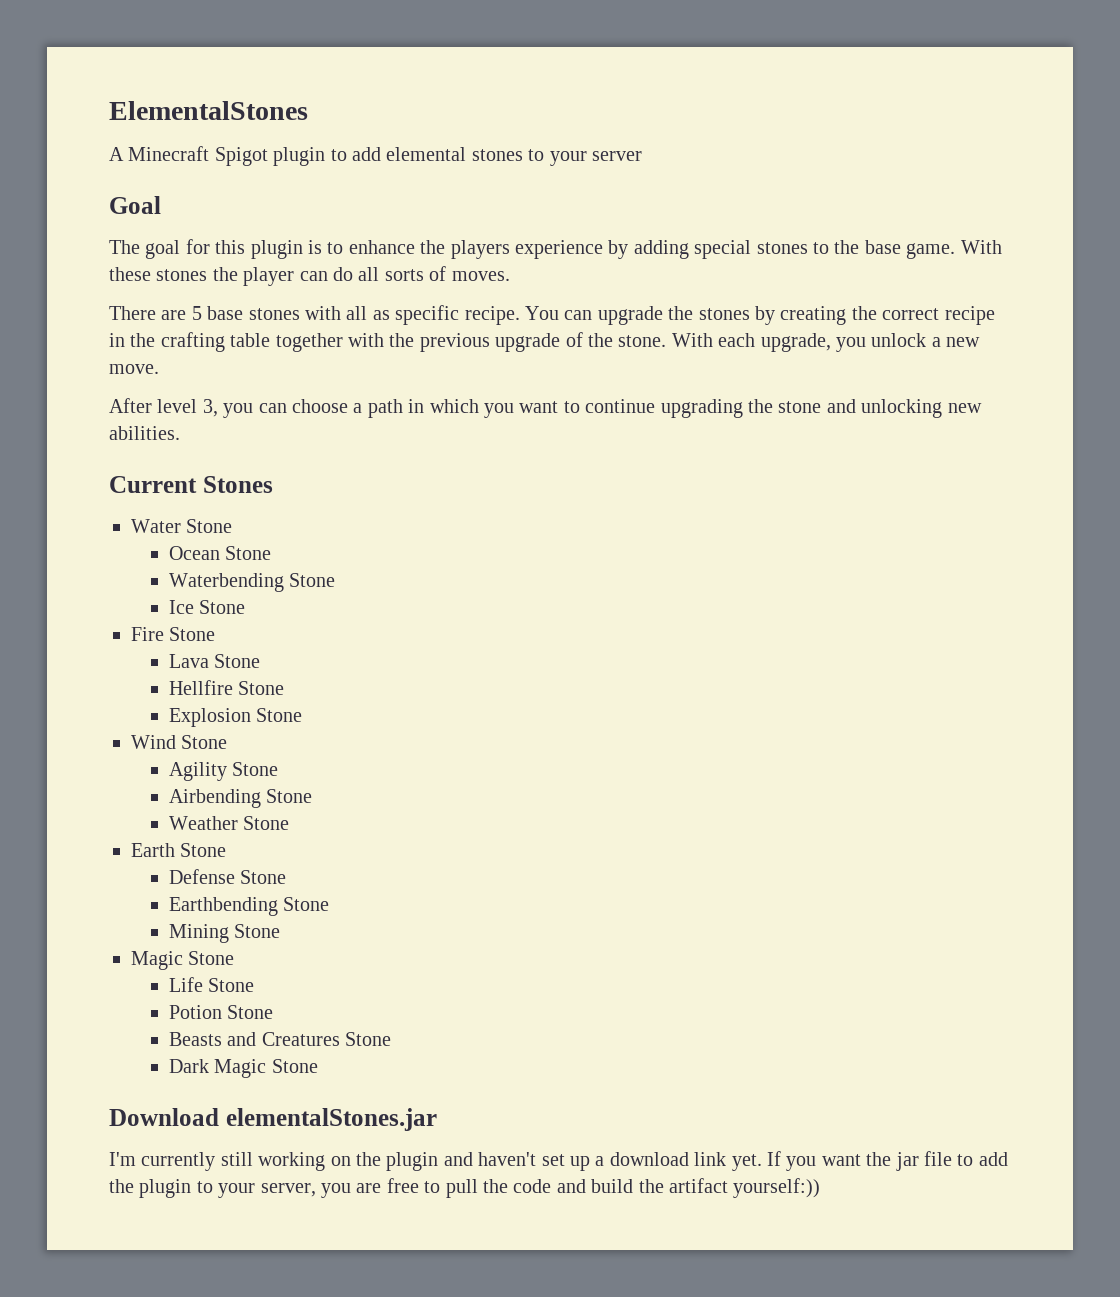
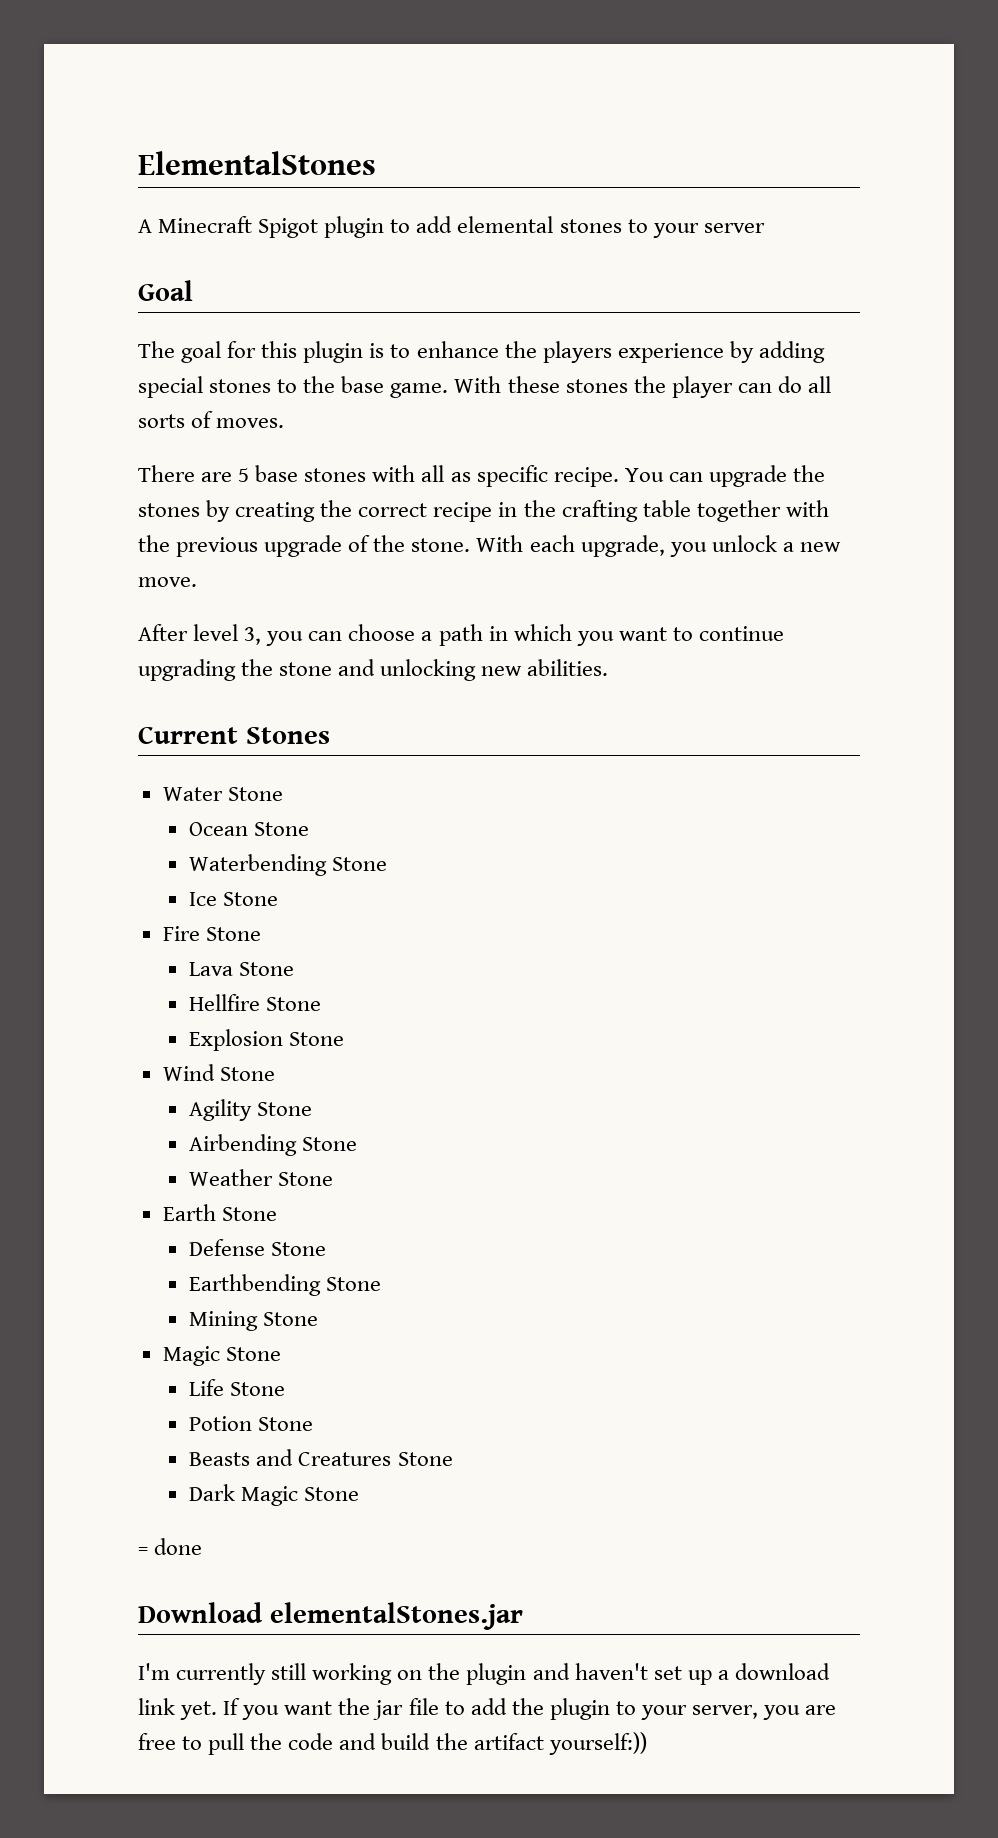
(318, 1066) none -> [138,1538,203,1555] // = done

